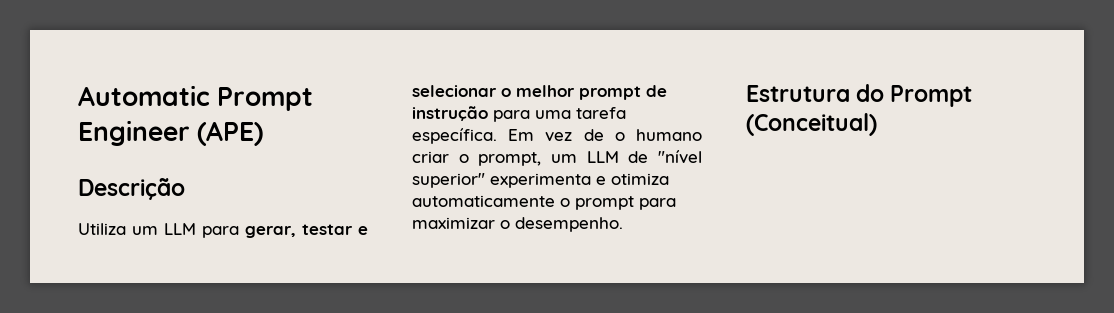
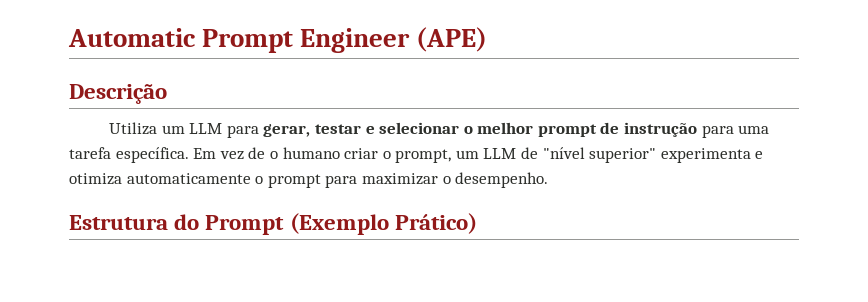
[746,113,877,136] (Conceitual) -> [289,213,477,235] (Exemplo Prático)

